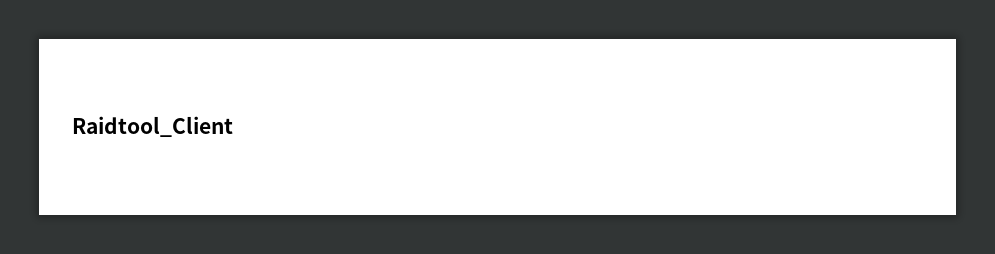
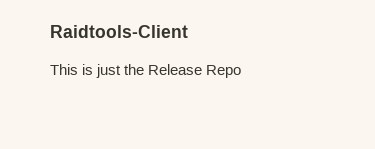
[72,116,233,137] Raidtool_Client -> [50,25,188,38] [50,64,242,78] Raidtools-Client // This is just the Release Repo

